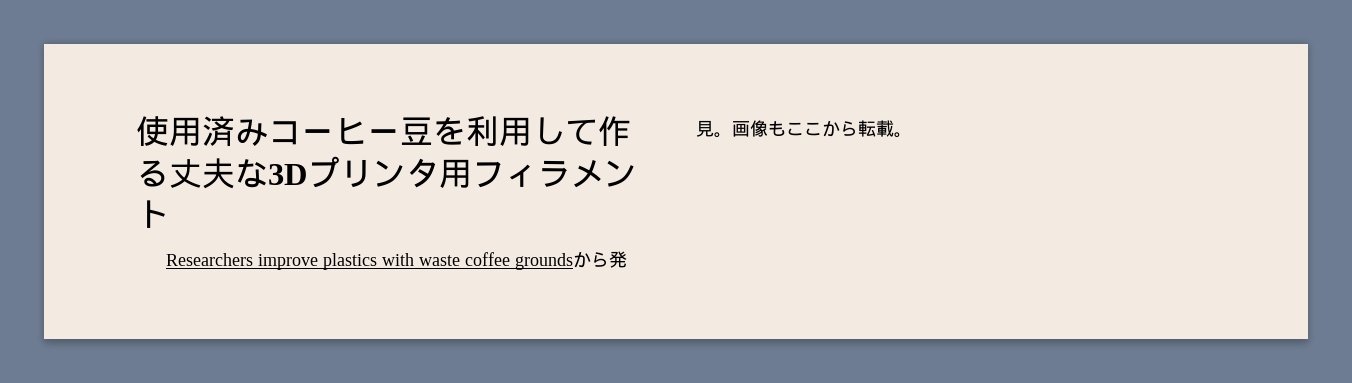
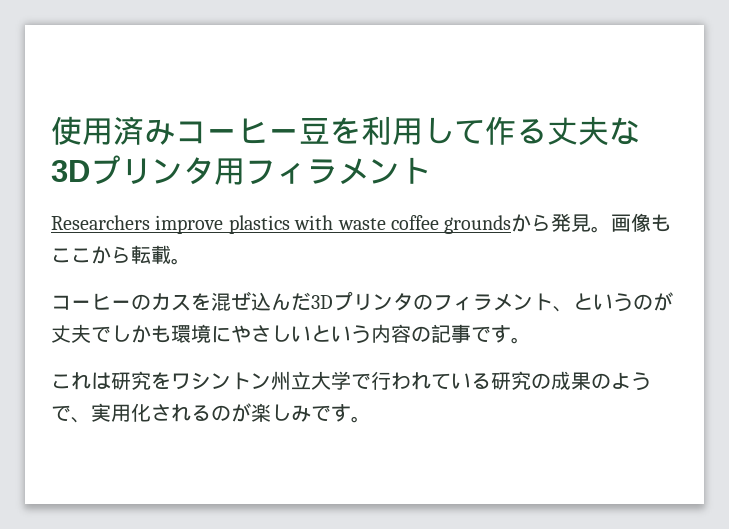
(912, 135) none -> [51,291,673,312] [51,324,531,344] [51,371,651,391] [51,403,371,423] // コーヒーのカスを混ぜ込んだ3Dプリンタのフィラメント、というのが丈夫でしかも環境にやさしいという内容の記事です。 // これは研究をワシントン州立大学で行われている研究の成果のようで、実用化されるのが楽しみです。

